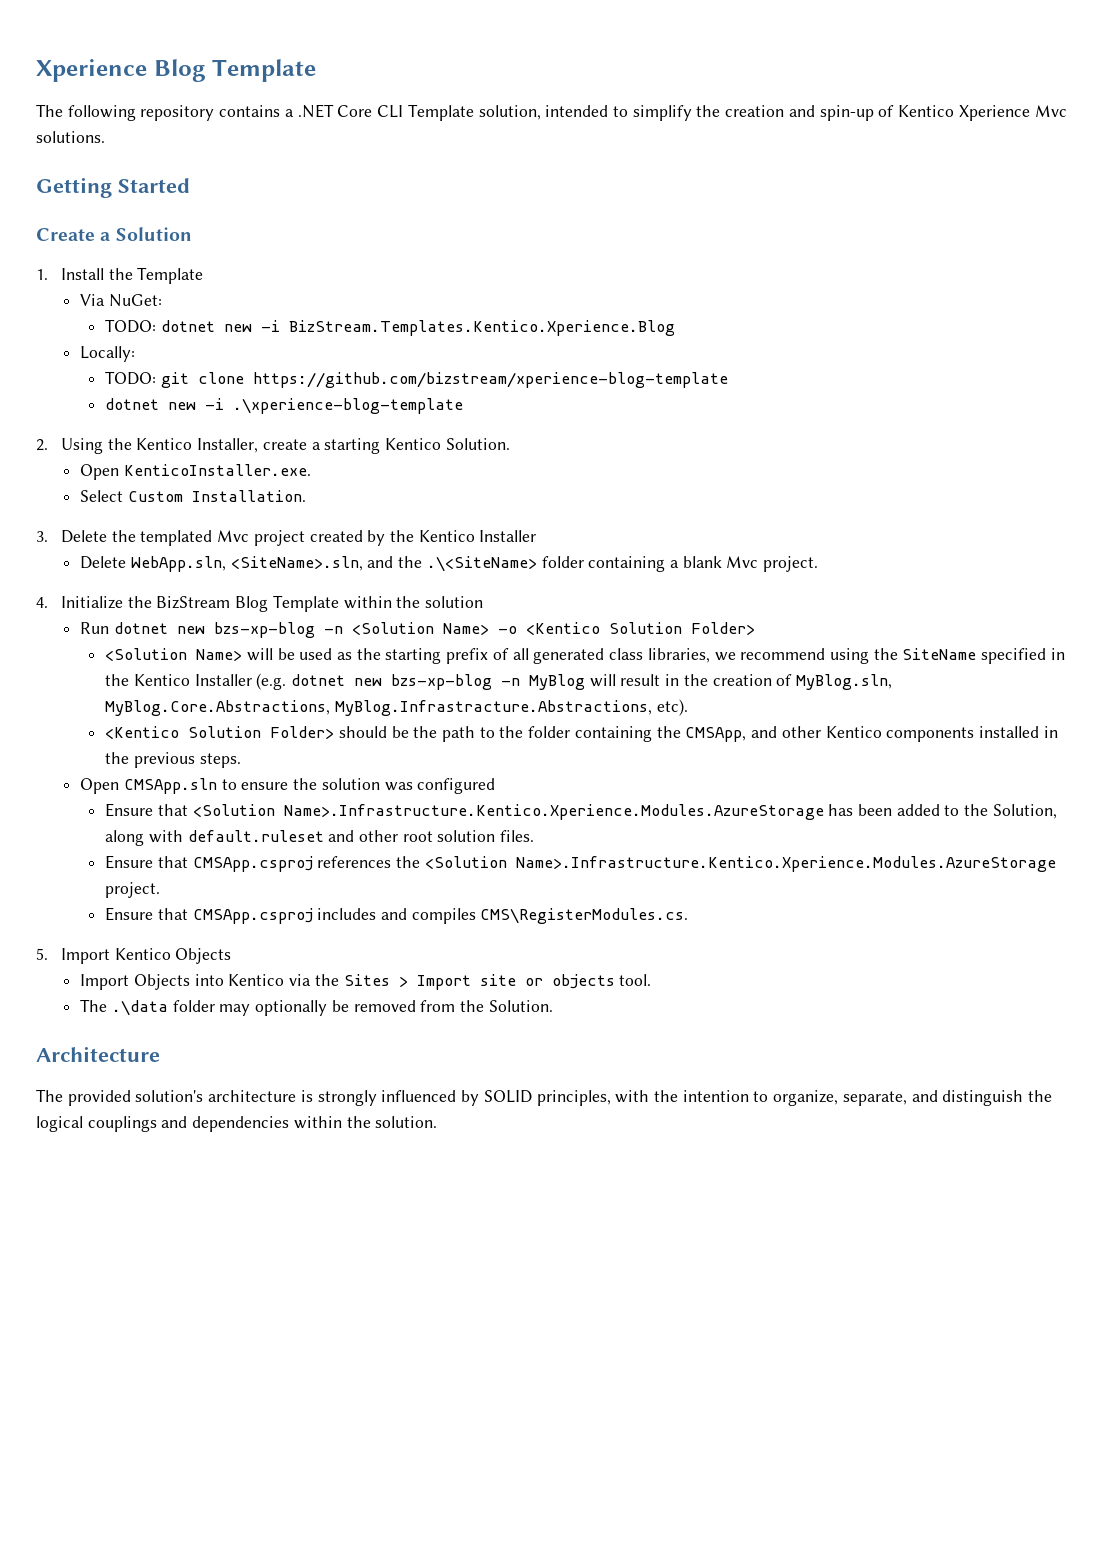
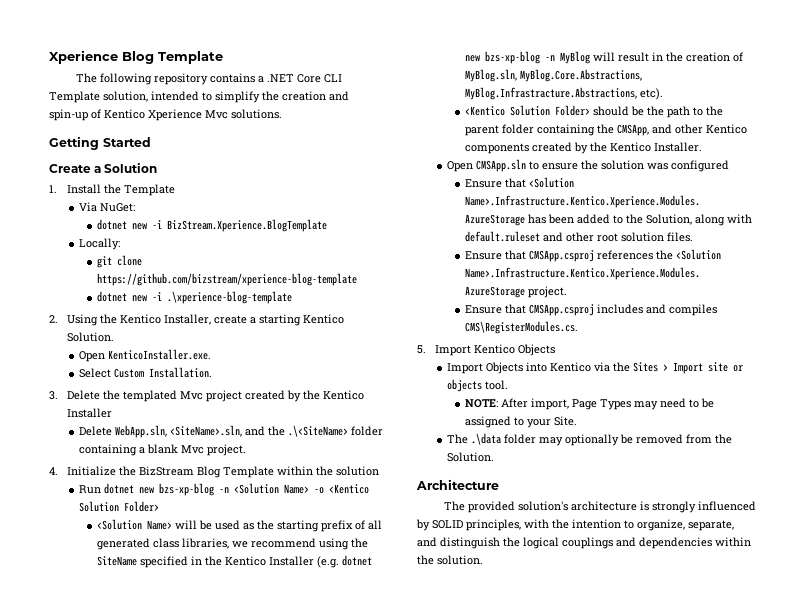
[105,319,675,336] TODO: dotnet new -i BizStream.Templates.Kentico.Xperience.Blog -> [97,219,328,232] dotnet new -i BizStream.Xperience.BlogTemplate
[105,371,157,385] TODO: -> (121, 244) none
(524, 732) none -> [465,125,500,136] parent
[978,726,1058,738] [105,752,241,768] installed in the previous steps. -> [532,142,703,154] created by the Kentico Installer.
(652, 980) none -> [465,398,715,410] [465,416,578,428] // NOTE: After import, Page Types may need to be assigned to your Site.

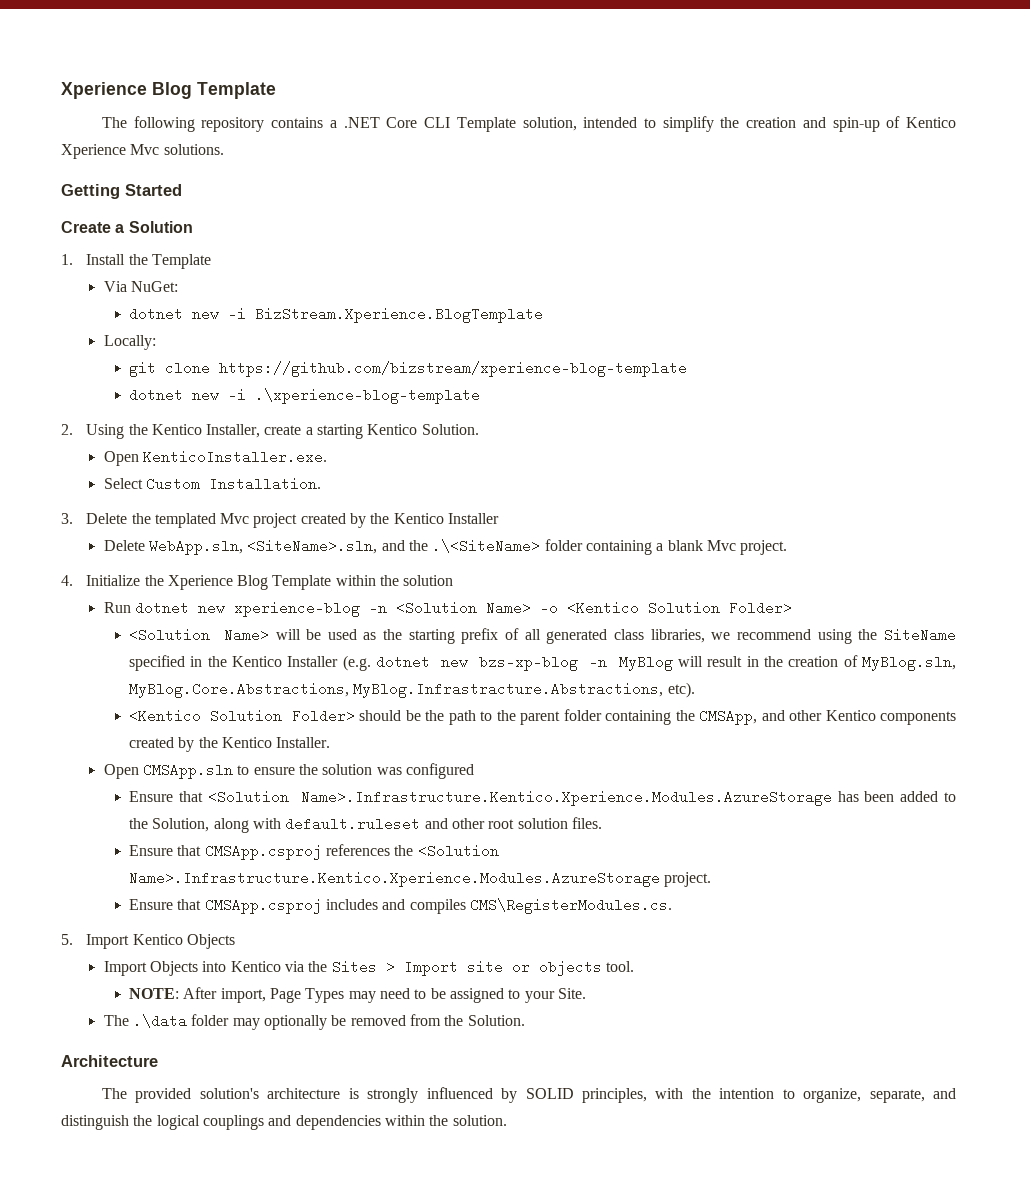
[139,466,195,476] BizStream -> [167,575,233,590] Xperience
[159,483,215,496] bzs-xp-blog -> [234,601,361,617] xperience-blog

